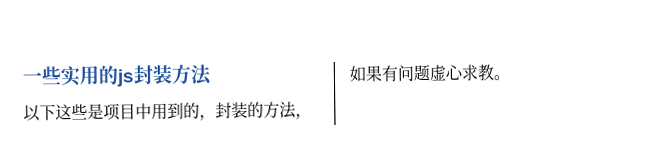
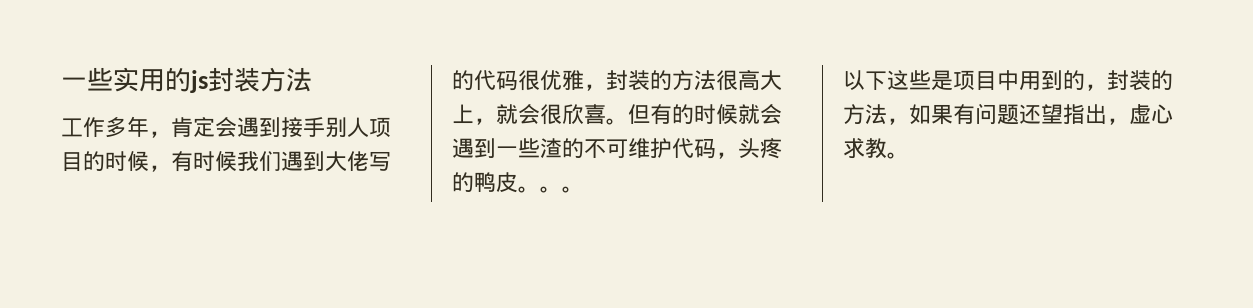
(213, 75) none -> [61,116,391,138] [61,151,391,172] [452,70,782,91] [452,104,782,125] [452,137,782,159] [452,172,584,193] // 工作多年，肯定会遇到接手别人项目的时候，有时候我们遇到大佬写的代码很优雅，封装的方法很高大上，就会很欣喜。但有的时候就会遇到一些渣的不可维护代码，头疼的鸭皮。。。
(430, 73) none -> [1019,104,1129,125] 还望指出，

